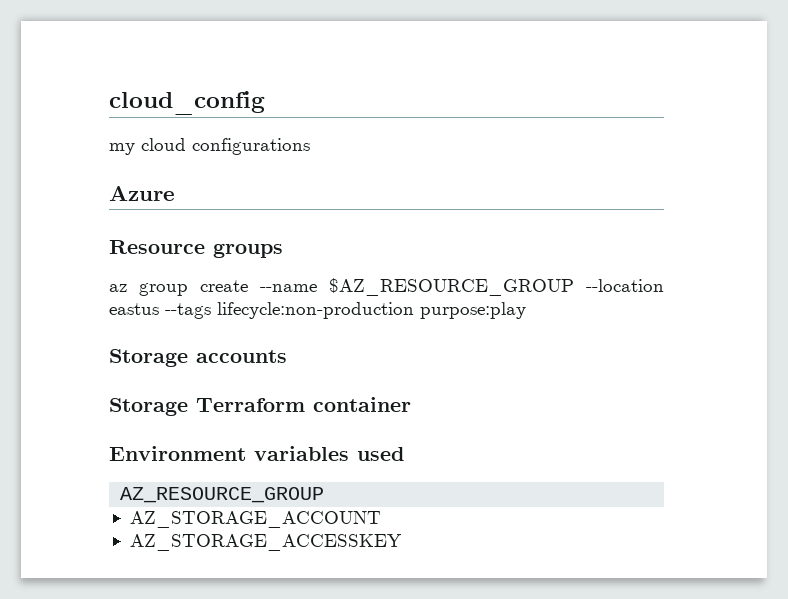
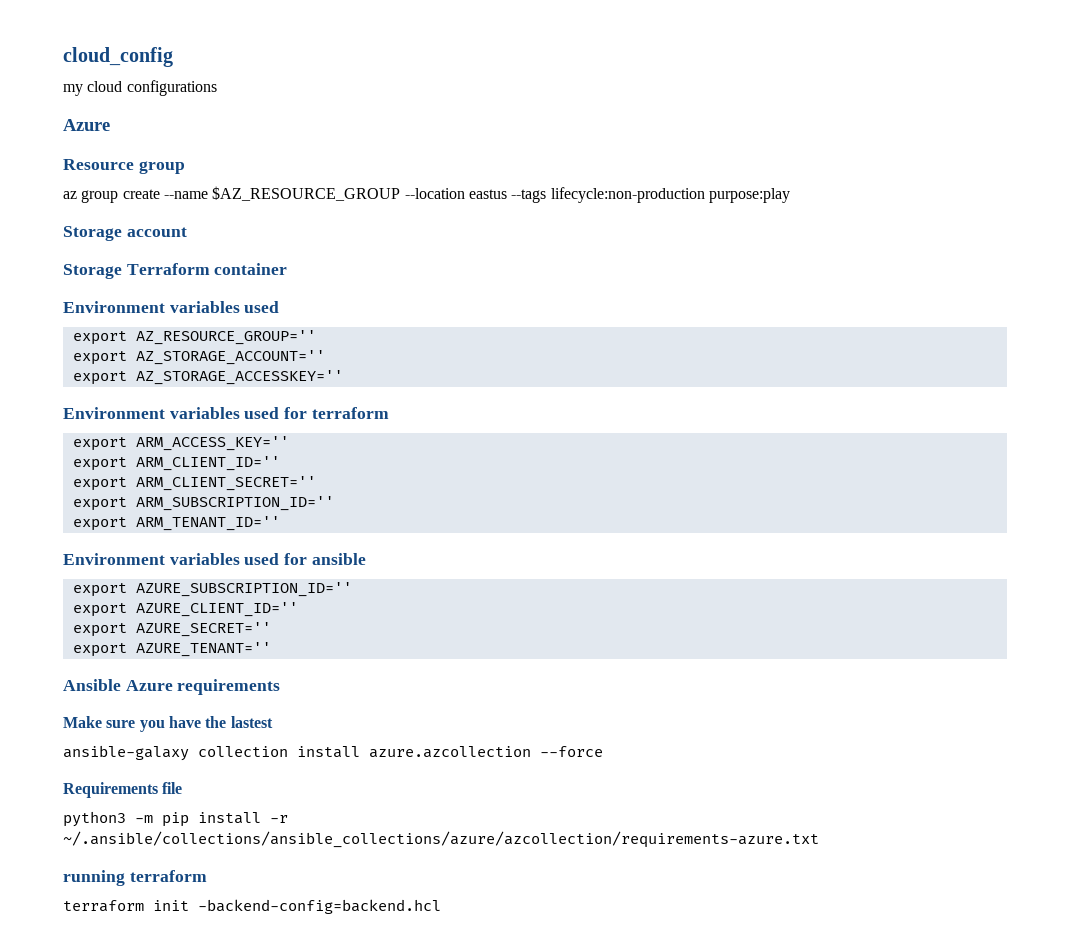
[213,243,283,258] groups -> [138,161,185,174] group
[196,350,287,363] accounts -> [126,227,187,237] account
[120,487,325,503] [129,511,381,528] [129,534,402,551] AZ_RESOURCE_GROUP // AZ_STORAGE_ACCOUNT // AZ_STORAGE_ACCESSKEY -> [72,330,316,345] [72,350,325,365] [72,370,343,385] [63,407,389,419] [72,436,289,451] [72,456,280,471] [72,476,316,491] [72,496,334,511] [72,516,280,531] [63,553,366,565] [72,582,352,597] [72,602,298,617] [72,622,271,637] [72,642,271,657] [63,679,281,695] [63,716,273,732] [63,745,603,761] [63,782,183,798] [63,811,288,827] [63,831,819,848] [63,870,207,886] [63,899,441,914] export AZ_RESOURCE_GROUP='' // export AZ_STORAGE_ACCOUNT='' // export AZ_STORAGE_ACCESSKEY='' // Environment variables used for terraform // export ARM_ACCESS_KEY='' // export ARM_CLIENT_ID='' // export ARM_CLIENT_SECRET='' // export ARM_SUBSCRIPTION_ID='' // export ARM_TENANT_ID='' // Environment variables used for ansible // export AZURE_SUBSCRIPTION_ID='' // export AZURE_CLIENT_ID='' // export AZURE_SECRET='' // export AZURE_TENANT='' // Ansible Azure requirements // Make sure you have the lastest // ansible-galaxy collection install azure.azcollection --force // Requirements file // python3 -m pip install -r ~/.ansible/collections/ansible_collections/azure/azcollection/requirements-azure.txt // running terraform // terraform init -backend-config=backend.hcl

